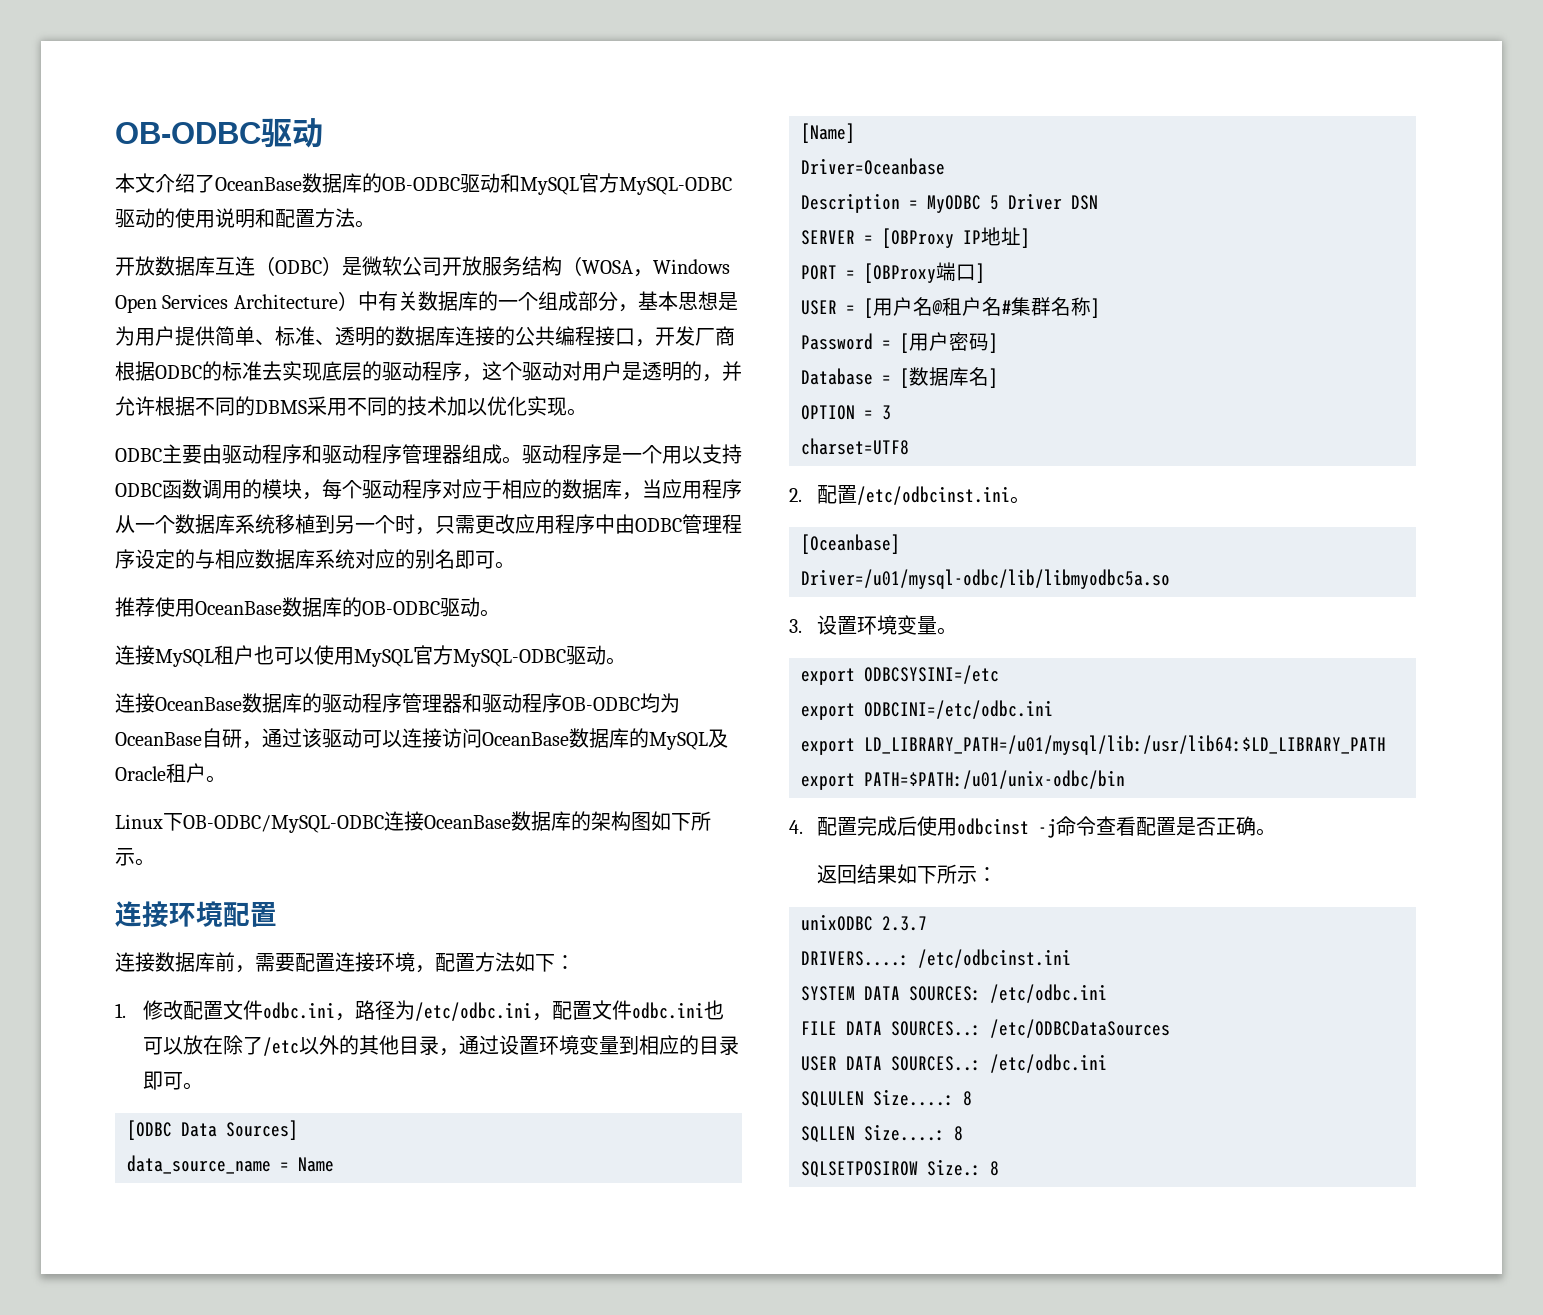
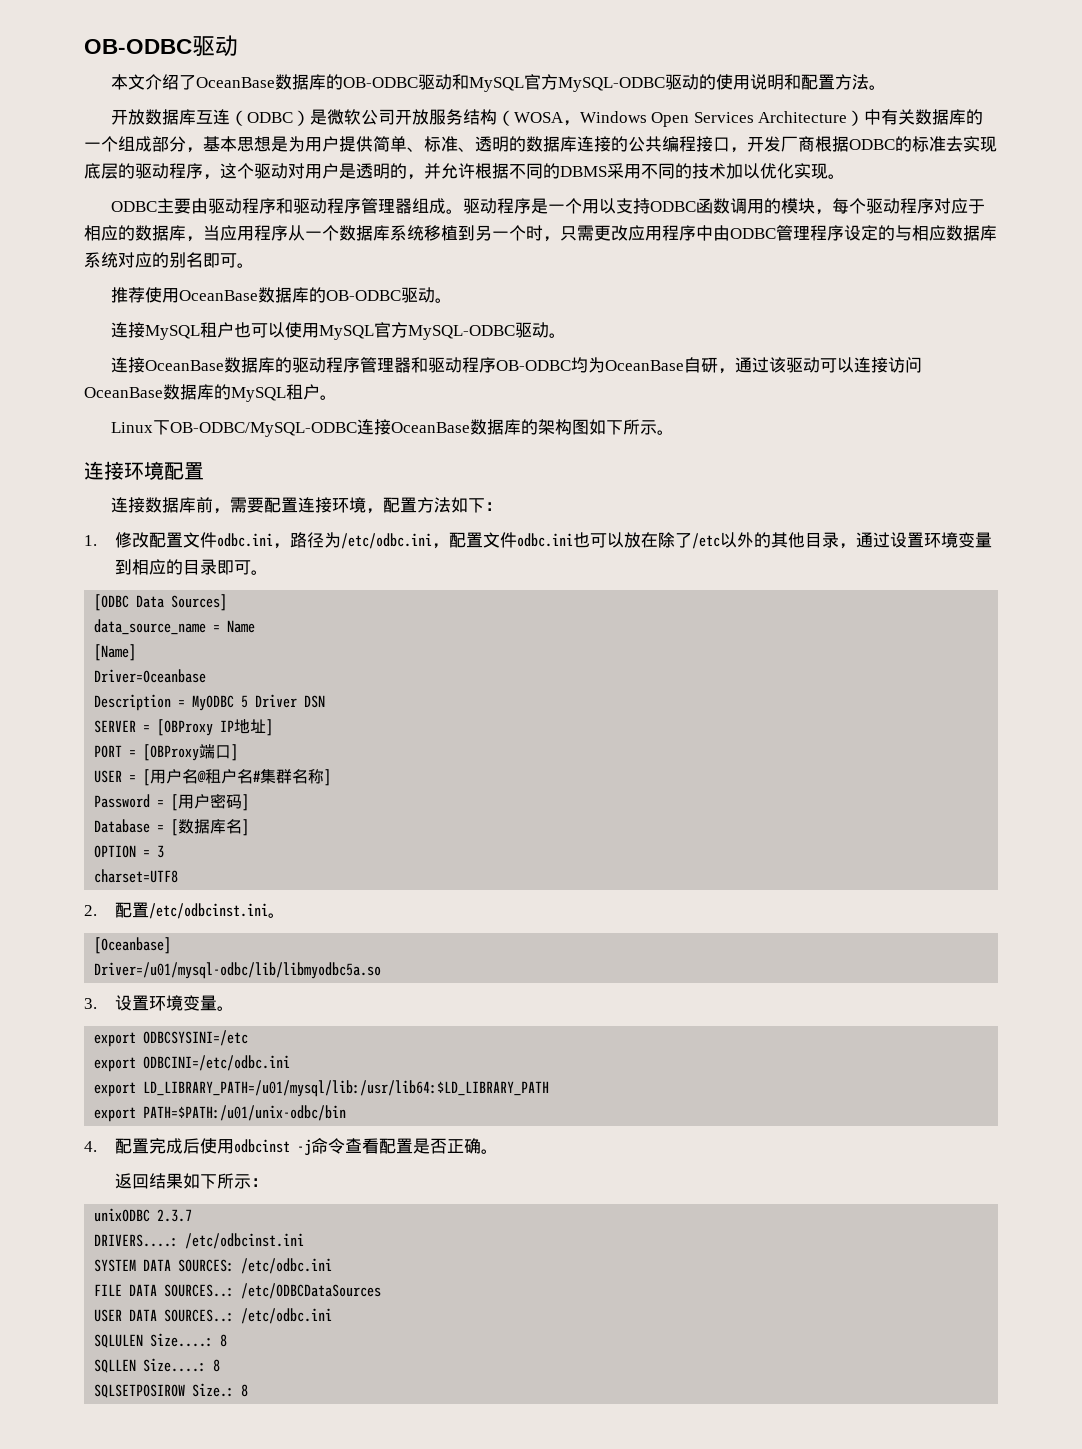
[708,729,728,748] [115,766,166,781] 及Oracle -> (286, 394) none

